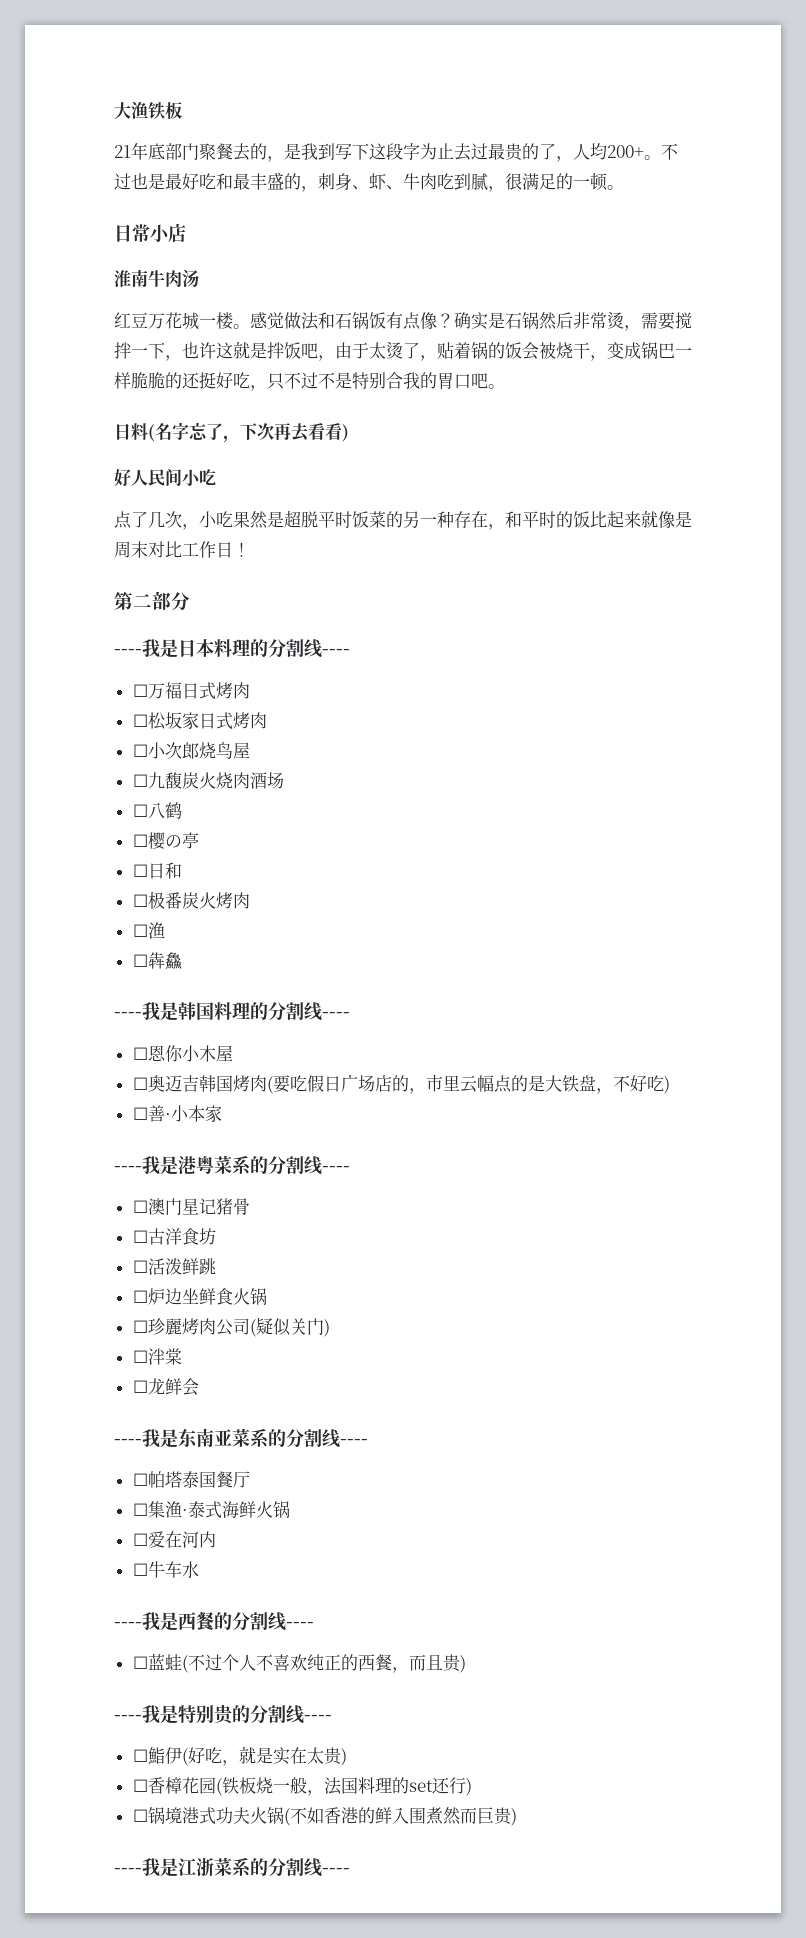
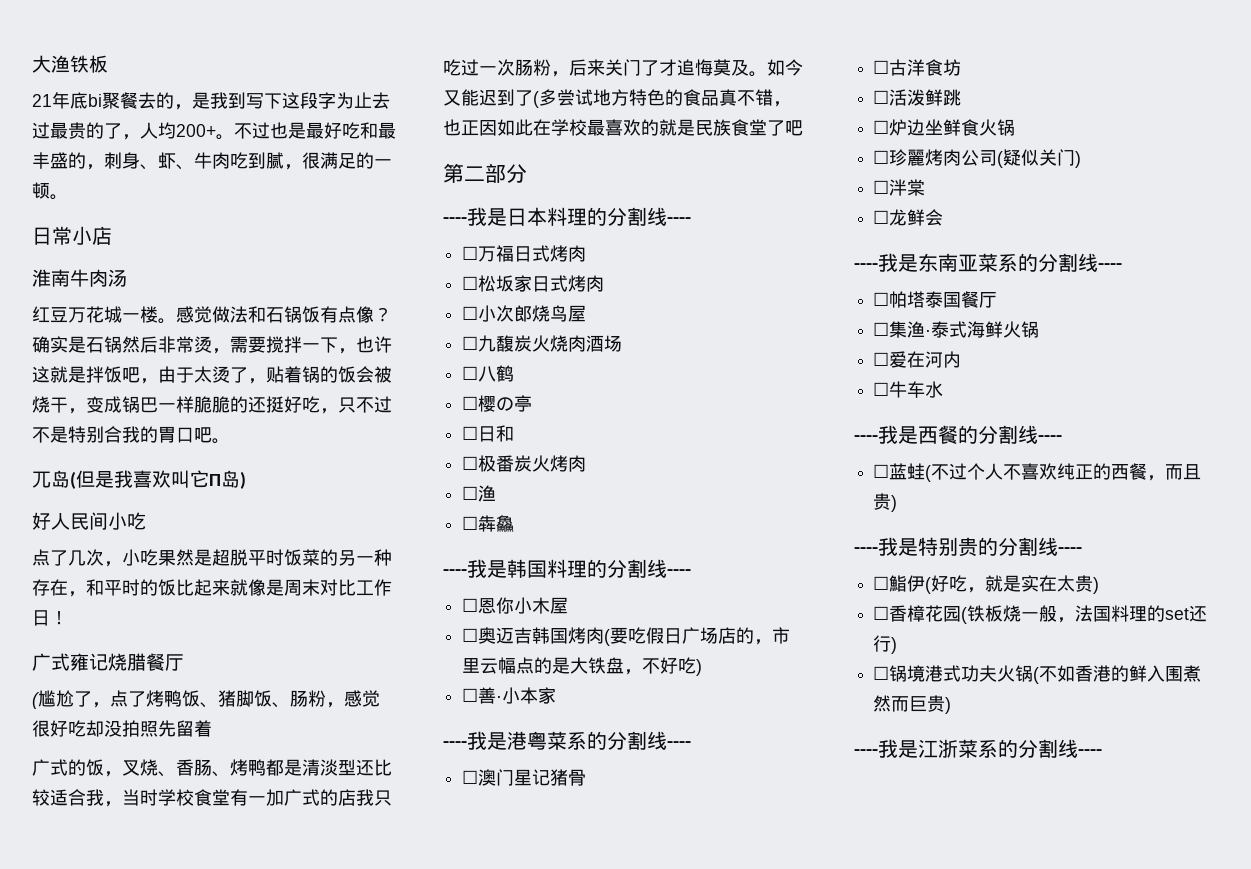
[165,143,199,160] 部门 -> [88,94,102,107] bi
[114,422,342,443] 日料(名字忘了，下次再去看看 -> [32,470,240,489] 兀岛(但是我喜欢叫它Π岛
(250, 549) none -> [32,653,184,671] [32,690,380,709] [32,720,212,737] [32,759,392,777] [32,789,392,807] [443,59,803,77] [443,89,791,108] [443,119,803,136] // 广式雍记烧腊餐厅 // (尴尬了，点了烤鸭饭、猪脚饭、肠粉，感觉很好吃却没拍照先留着 // 广式的饭，叉烧、香肠、烤鸭都是清淡型还比较适合我，当时学校食堂有一加广式的店我只吃过一次肠粉，后来关门了才追悔莫及。如今又能迟到了(多尝试地方特色的食品真不错，也正因如此在学校最喜欢的就是民族食堂了吧

